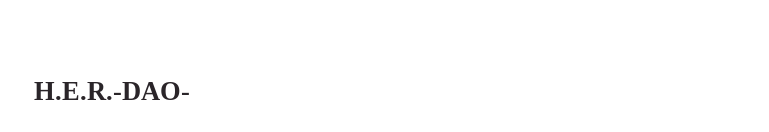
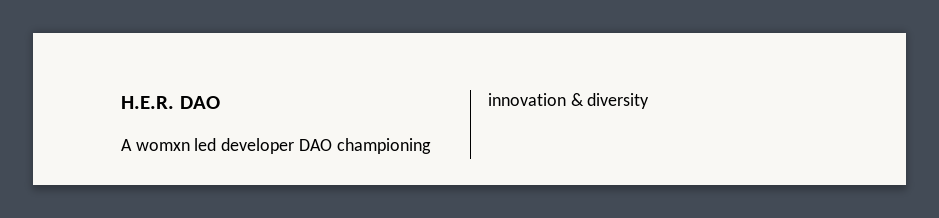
[34,82,190,100] H.E.R.-DAO- -> [121,96,220,109] [121,138,431,154] [488,93,650,109] H.E.R. DAO // A womxn led developer DAO championing innovation & diversity

